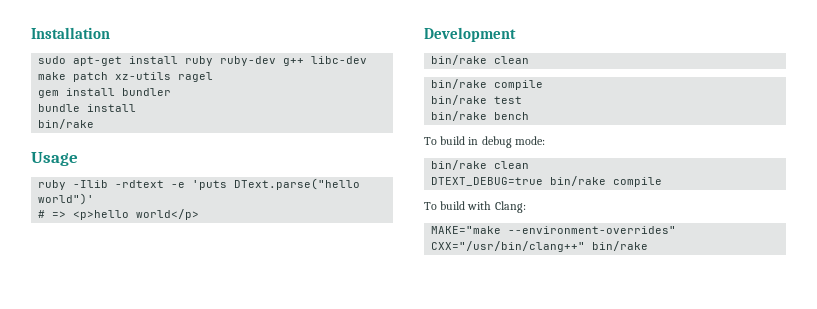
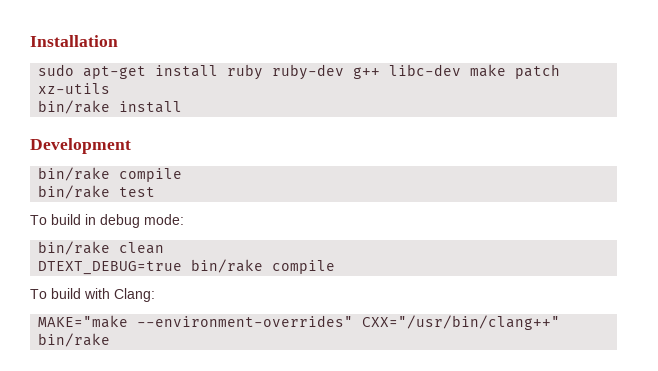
[178,72,214,82] [38,88,172,98] [38,104,137,112] [38,119,95,129] [31,152,78,166] [38,178,361,190] [38,193,95,205] [38,209,200,220] ragel // gem install bundler // bundle install // bin/rake // Usage // ruby -Ilib -rdtext -e 'puts DText.parse("hello world")' // # => <p>hello world</p> -> [38,100,183,114] // bin/rake install
[431,55,530,65] // bin/rake clean -> (131, 146) none
[431,111,530,121] // bin/rake bench -> (156, 192) none

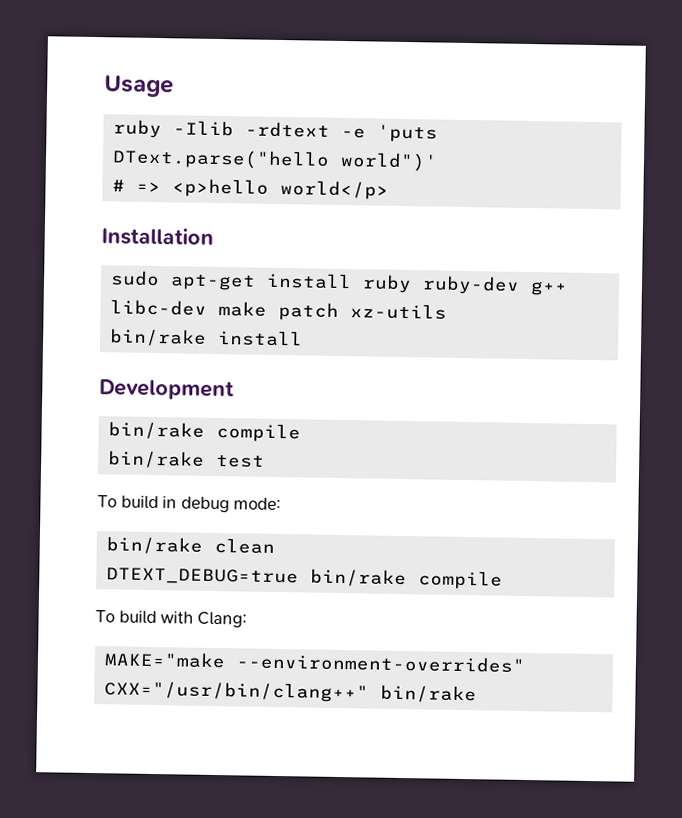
(30, 41) none -> [103,75,174,98] [113,119,439,143] [112,148,439,172] [112,178,390,200] Usage // ruby -Ilib -rdtext -e 'puts DText.parse("hello world")' // # => <p>hello world</p> //

